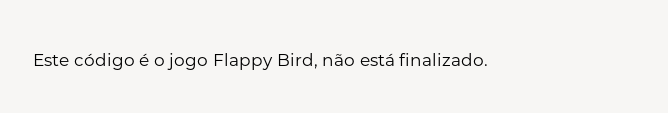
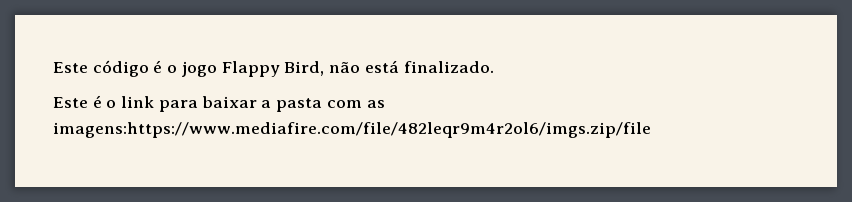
(489, 59) none -> [53,95,385,112] [53,122,651,138] // Este é o link para baixar a pasta com as imagens:https://www.mediafire.com/file/482leqr9m4r2ol6/imgs.zip/file

